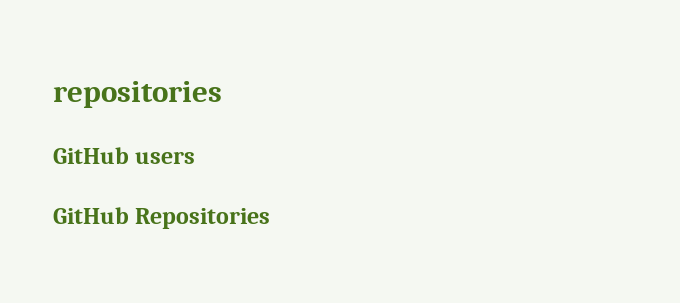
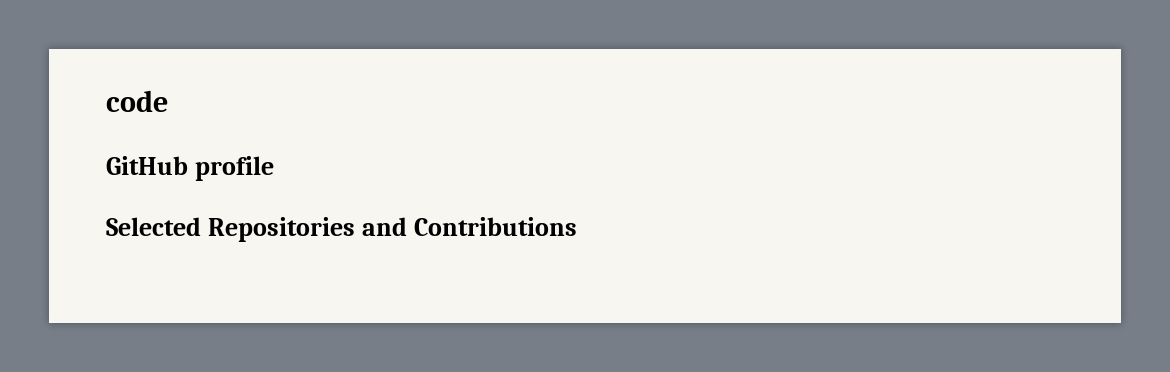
[53,81,222,108] [53,147,196,164] [53,207,271,229] repositories // GitHub users // GitHub Repositories -> [106,90,168,112] [106,156,274,181] [106,217,577,242] code // GitHub profile // Selected Repositories and Contributions

